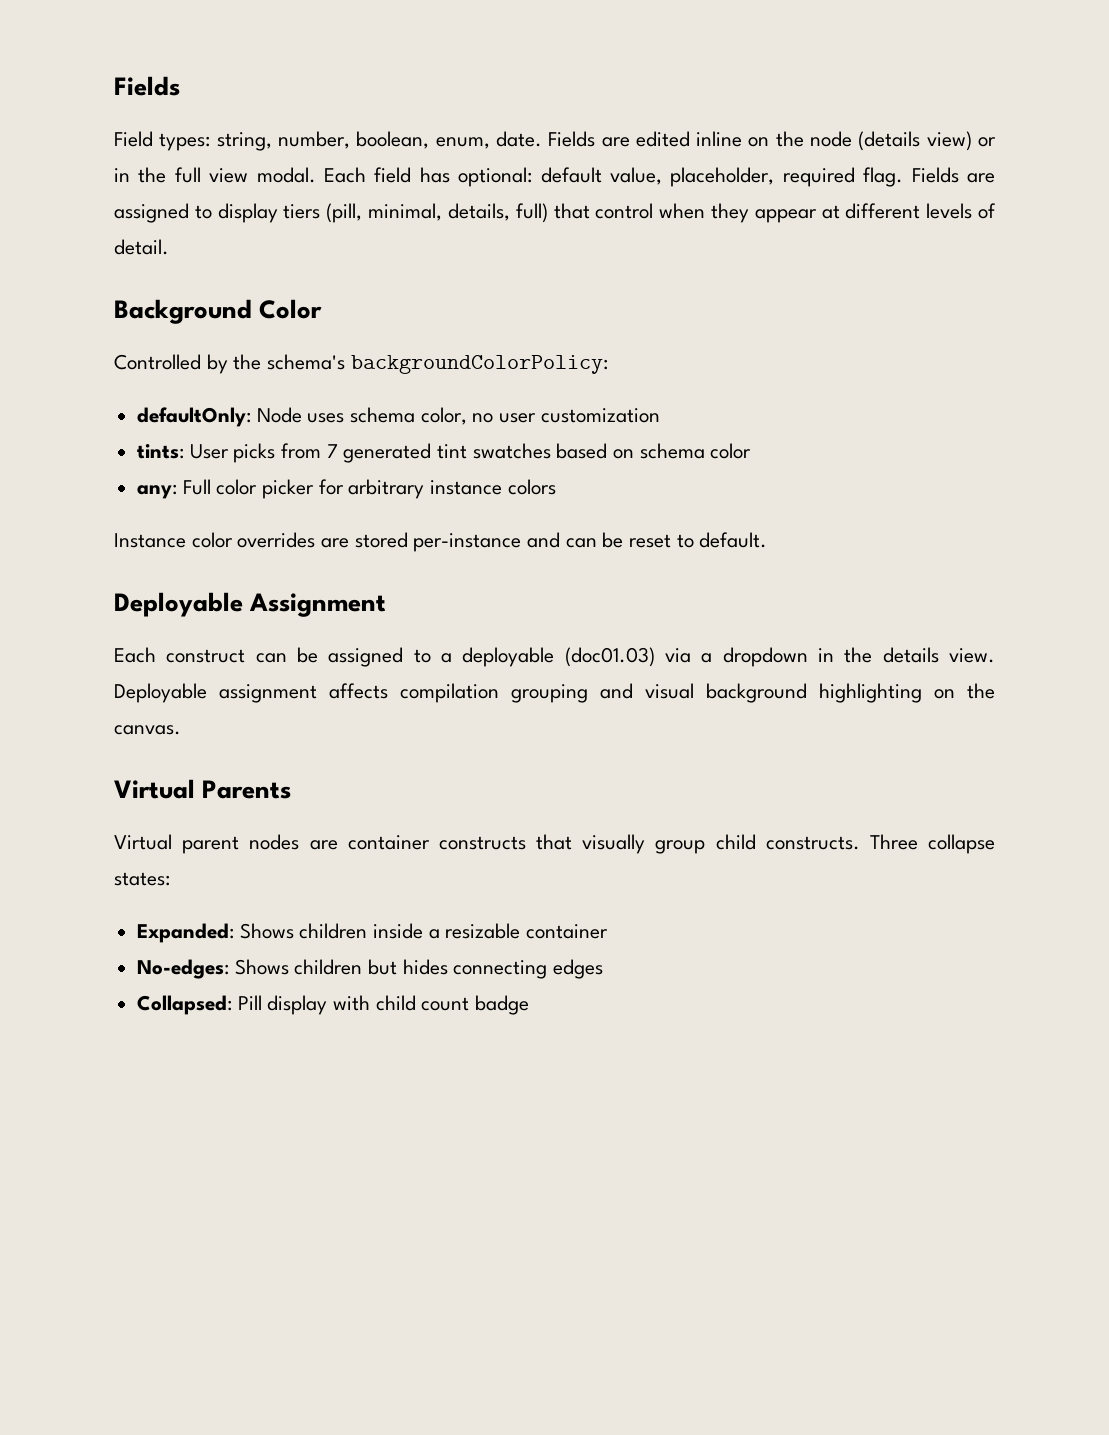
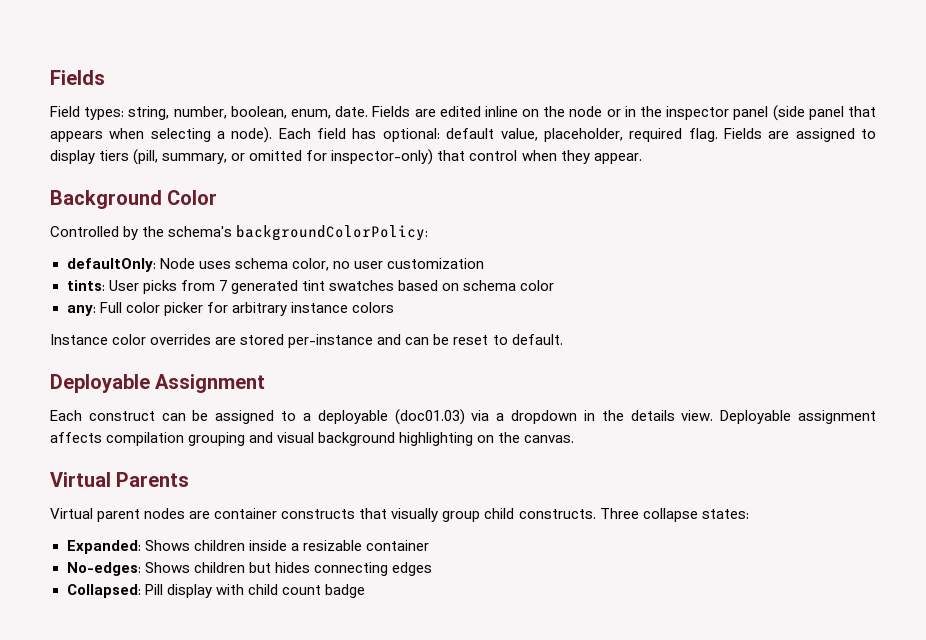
[858,131,972,151] (details view) -> (603, 111) none
[174,167,316,183] full view modal. -> [666,105,876,121] [50,127,273,143] inspector panel (side panel that appears when selecting a node).
[368,203,996,223] [114,239,169,255] minimal, details, full) that control when they appear at different levels of detail. -> [162,149,642,165] summary, or omitted for inspector-only) that control when they appear.

